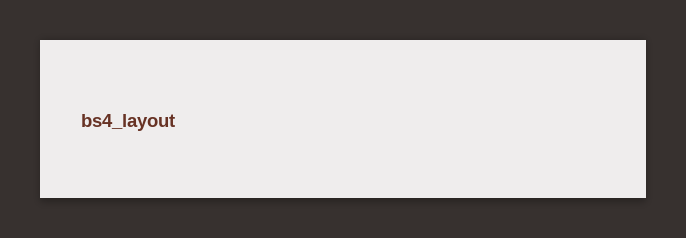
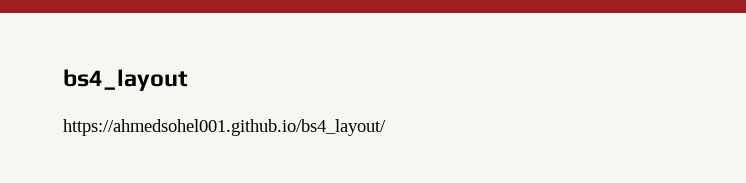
(175, 122) none -> [63,119,386,136] // https://ahmedsohel001.github.io/bs4_layout/

